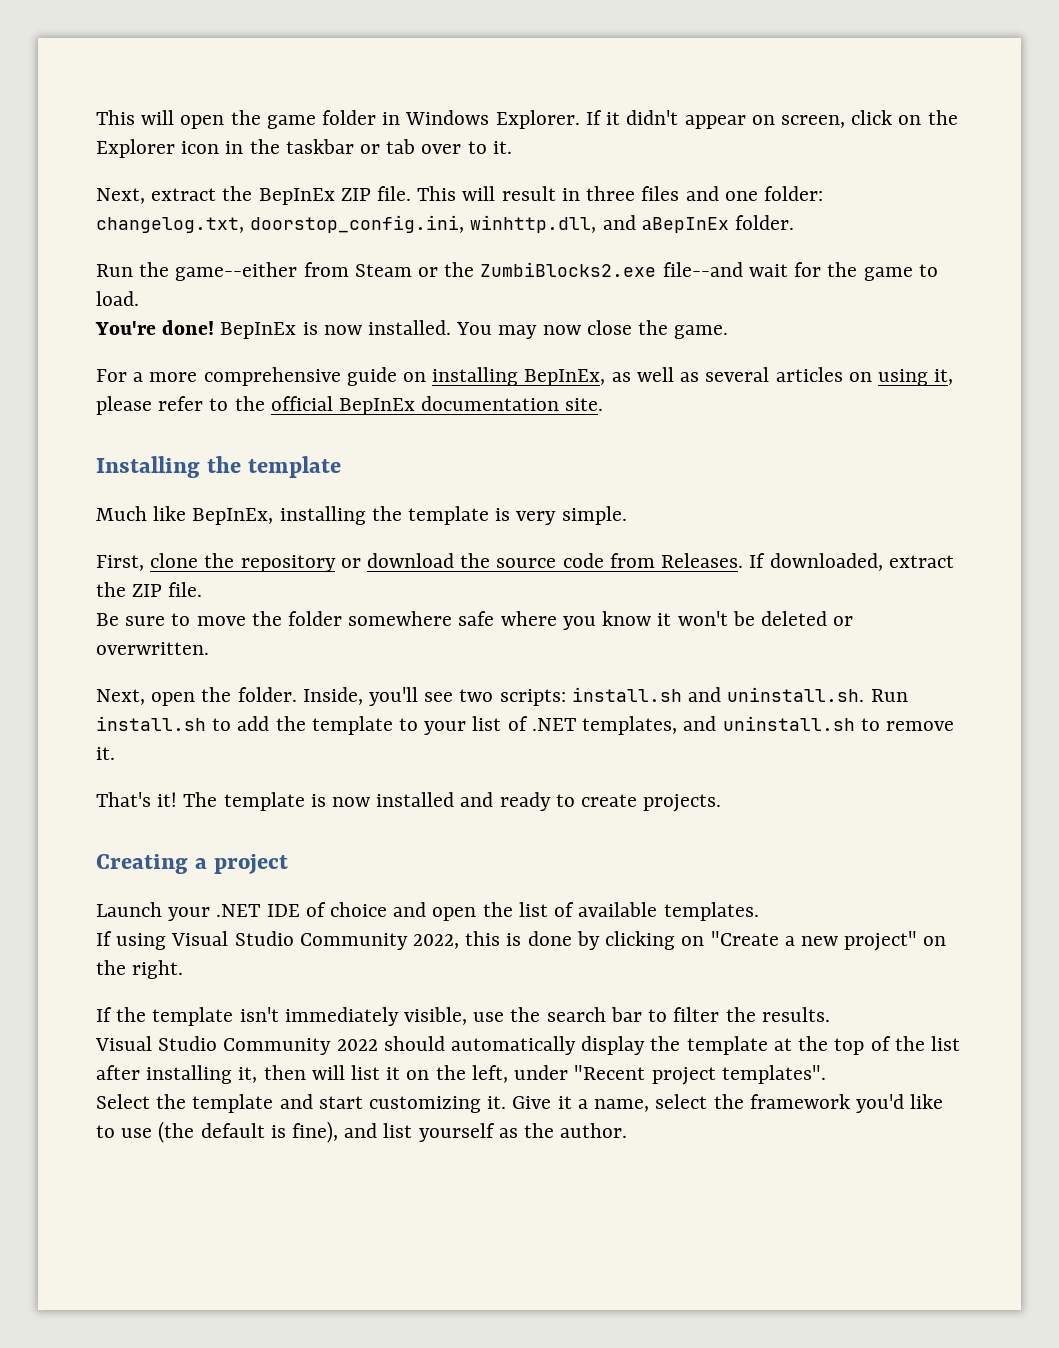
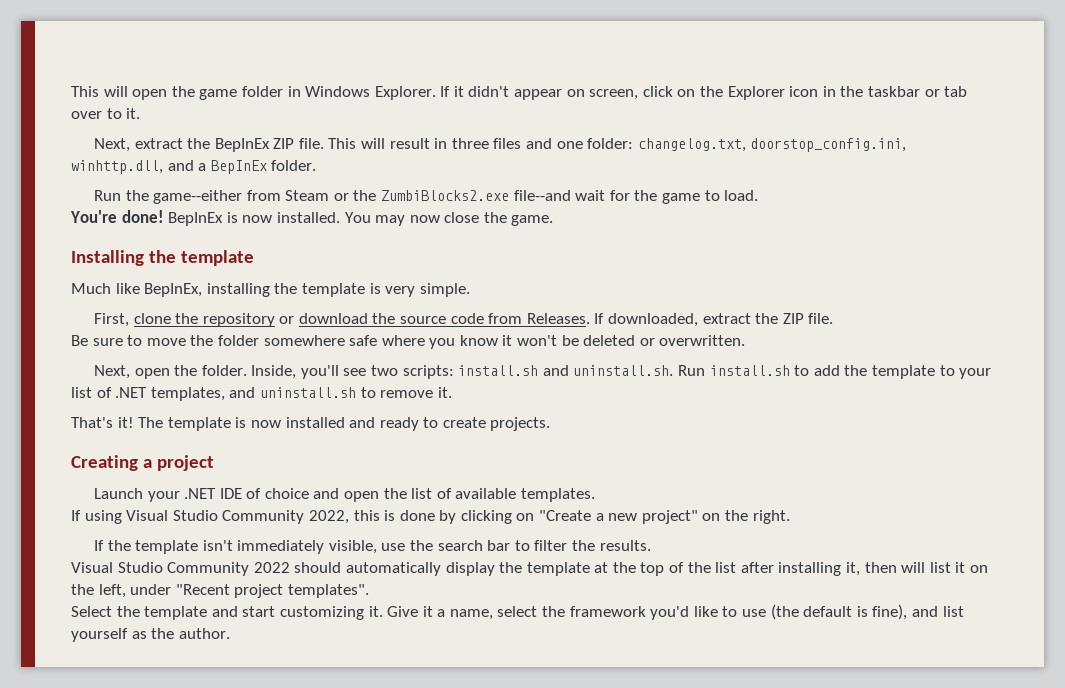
[641,217,729,233] aBepInEx -> [198,160,267,174] a BepInEx
[96,367,954,386] [96,396,604,415] // For a more comprehensive guide on installing BepInEx, as well as several articles on using it, please refer to the official BepInEx documentation site. -> (554, 220) none

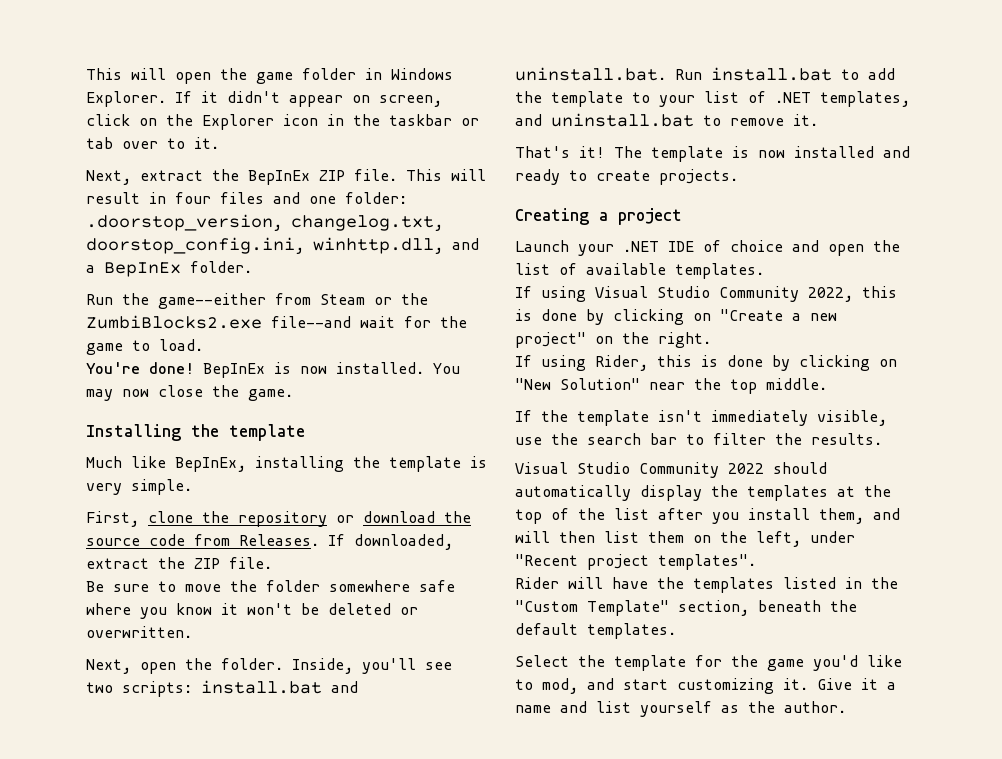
[451,138,489,149] three -> [175,192,211,204] four
(634, 143) none -> [86,214,282,231] .doorstop_version,
[458,365,790,376] install.sh and uninstall.sh. Run install.sh -> [201,680,358,694] [515,67,832,81] install.bat and uninstall.bat. Run install.bat
[259,387,356,398] uninstall.sh -> [551,113,694,127] uninstall.bat
(790, 517) none -> [515,355,897,371] [515,378,827,394] // If using Rider, this is done by clicking on "New Solution" near the top middle.
[526,562,590,576] template -> [747,485,828,501] templates
[778,562,966,576] installing it, then will list it -> [712,508,900,524] [515,531,684,543] you install them, and will then list them
[71,606,208,620] Select the template -> [515,577,898,593] [515,600,857,616] [515,623,676,639] [515,655,902,671] [515,678,578,694] Rider will have the templates listed in the "Custom Template" section, beneath the default templates. // Select the template for the game you'd like to mod,
[449,604,908,620] name, select the framework you'd like to use (the default is fine), -> [515,705,551,713] name

